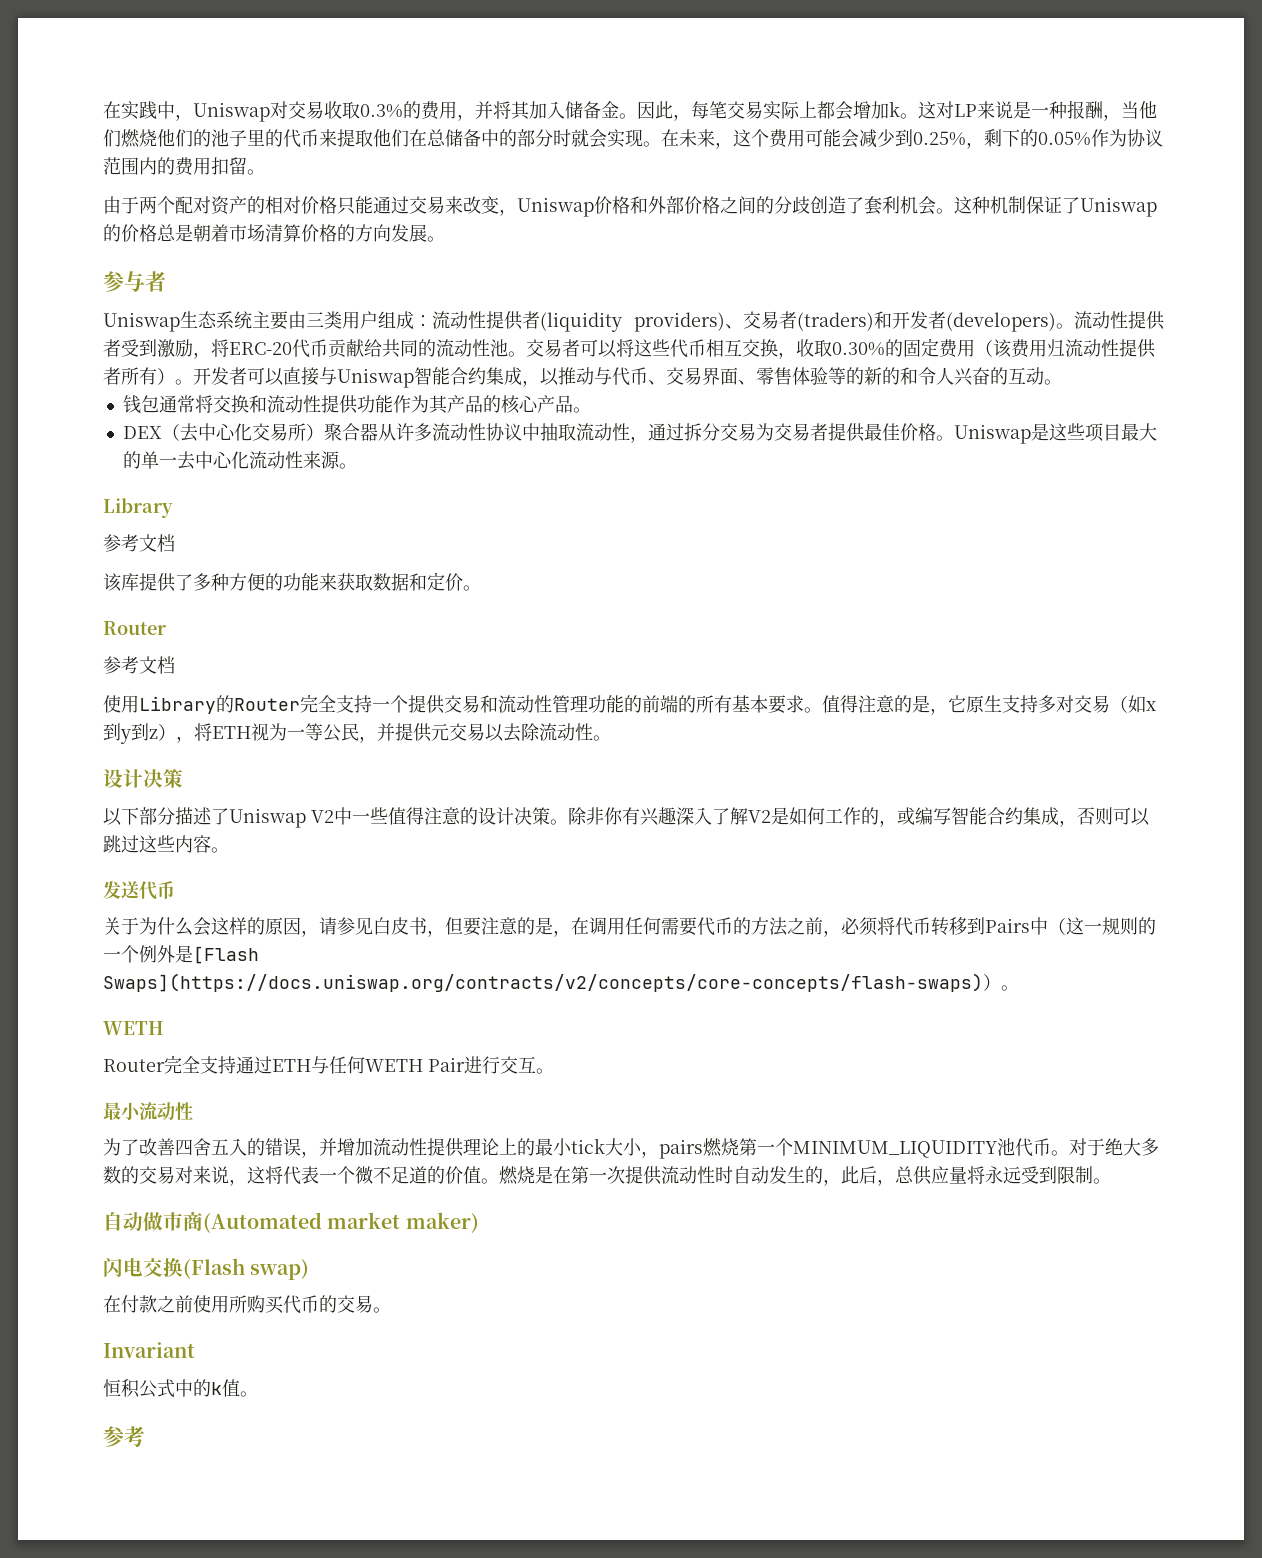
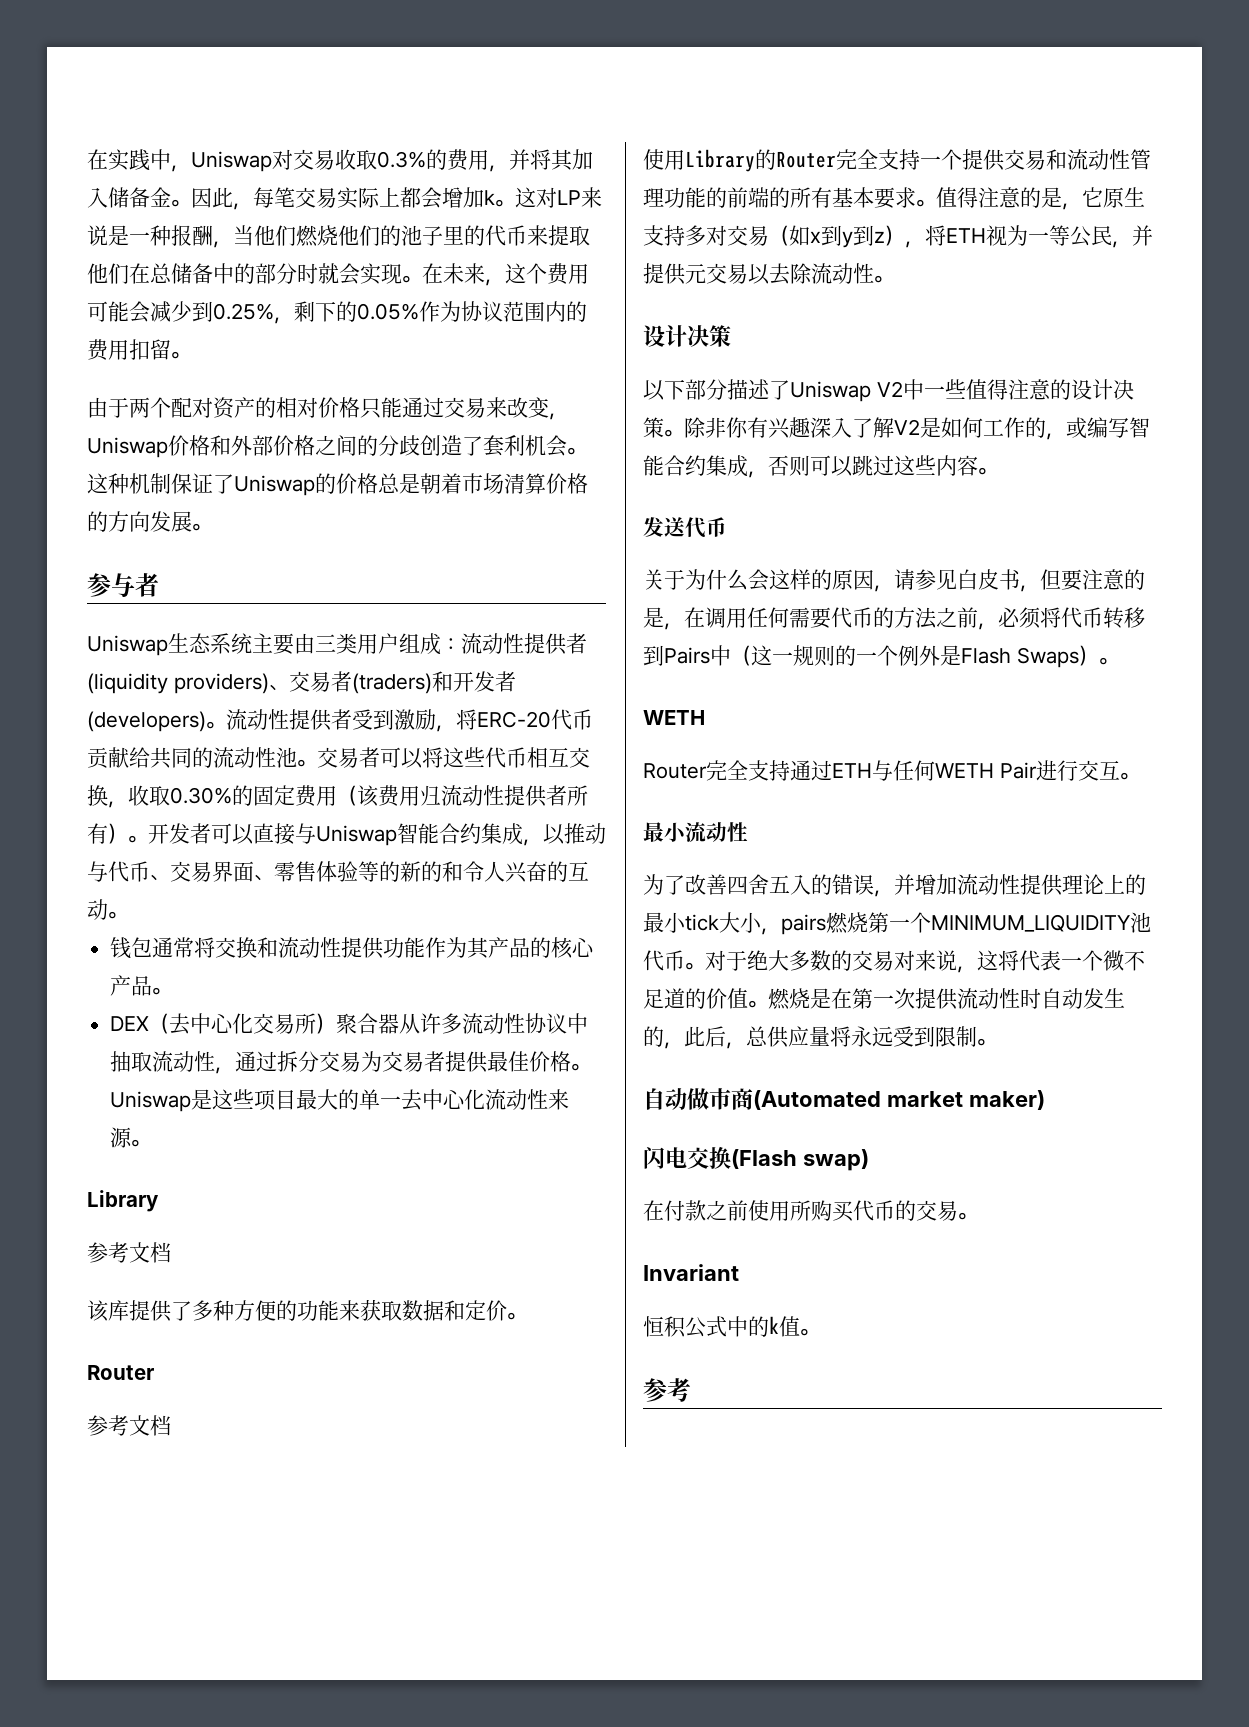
[193,946,259,964] [103,973,983,992] [Flash Swaps](https://docs.uniswap.org/contracts/v2/concepts/core-concepts/flash-swaps) -> [961,647,1079,668] Flash Swaps

